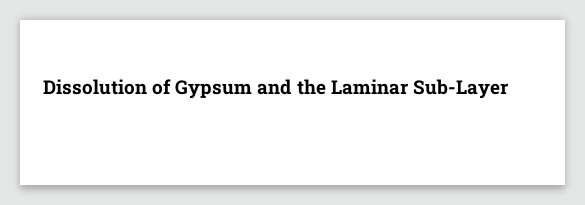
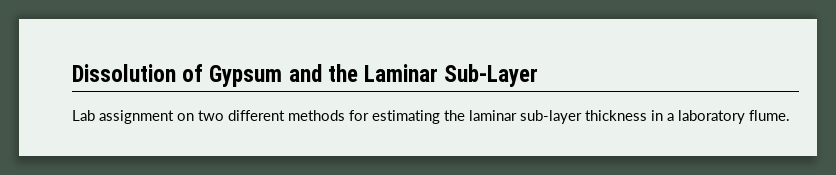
(508, 89) none -> [72,110,790,124] // Lab assignment on two different methods for estimating the laminar sub-layer thickness in a laboratory flume.

